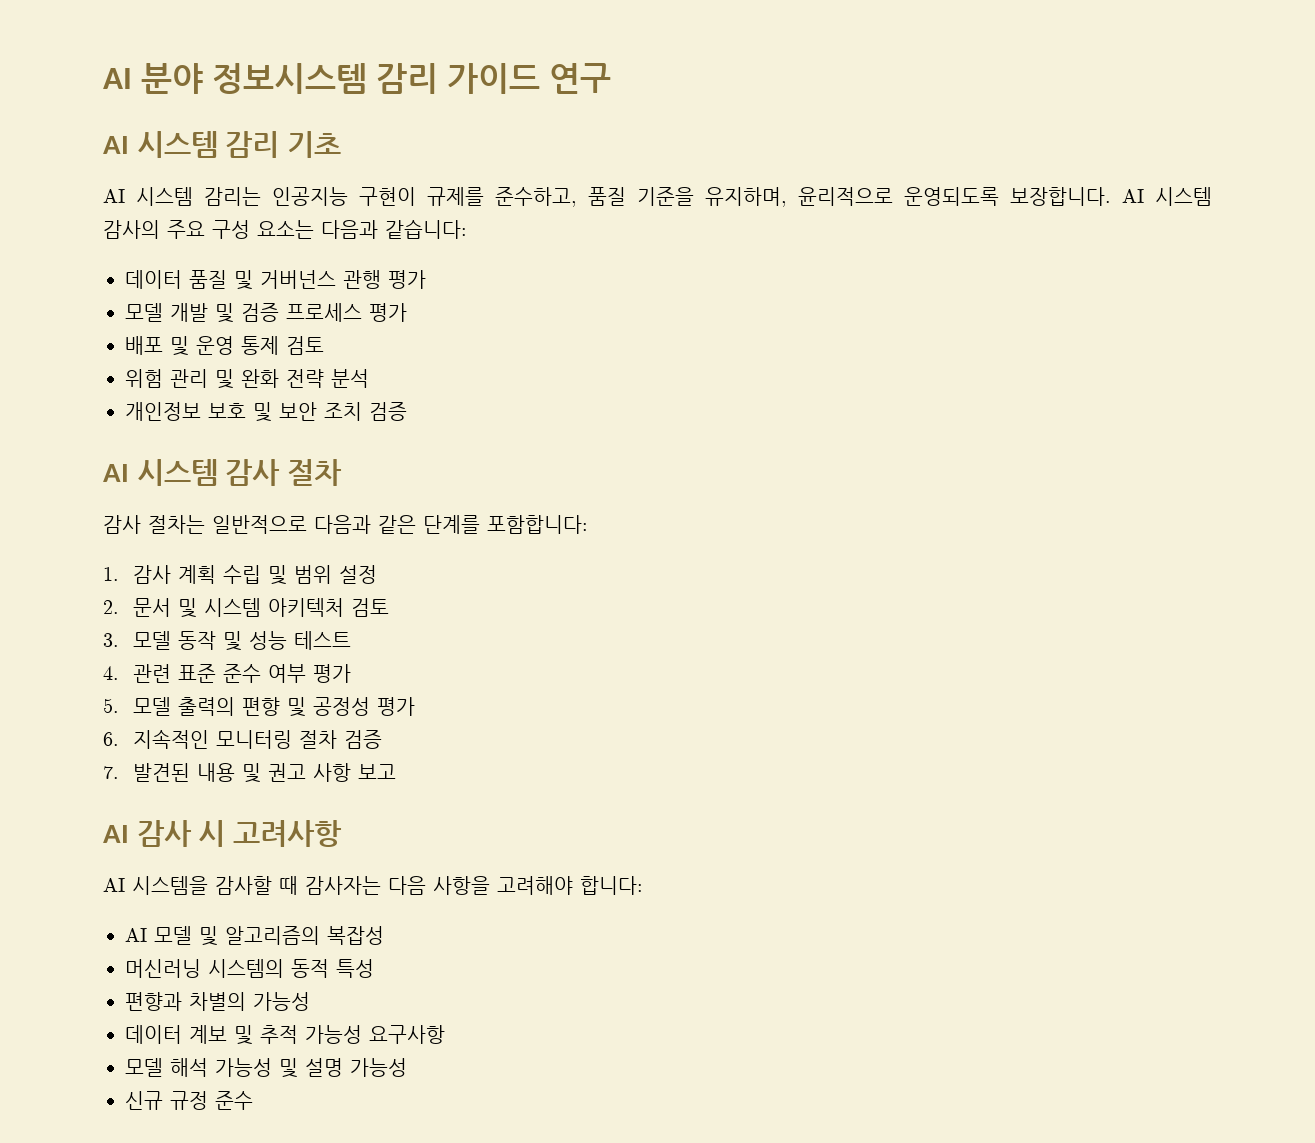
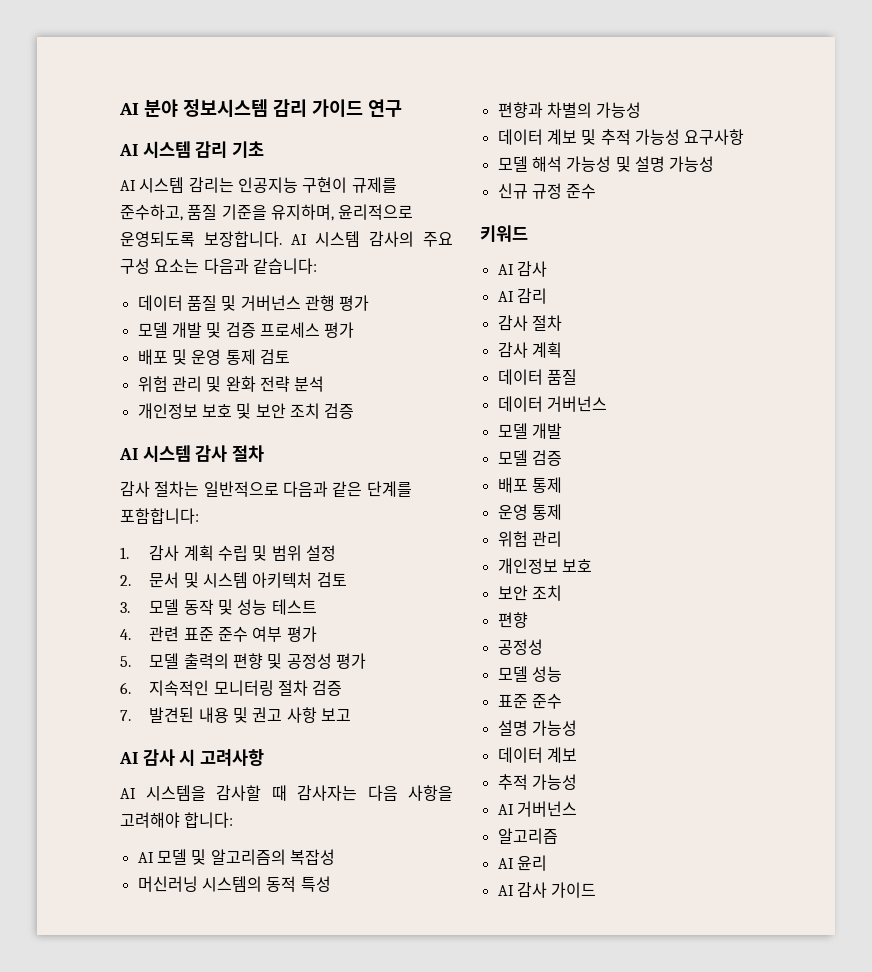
(253, 1100) none -> [480,225,528,242] [497,261,547,277] [497,288,547,304] [497,315,562,331] [497,342,562,358] [497,369,577,385] [497,396,607,412] [497,423,562,439] [497,450,562,466] [497,477,562,493] [497,504,562,520] [497,531,562,547] [497,558,592,574] [497,585,562,601] [497,612,528,628] [497,639,543,655] [497,666,562,682] [497,693,562,709] [497,720,577,736] [497,747,577,763] [497,774,577,790] [497,801,577,817] [497,828,558,844] [497,855,547,871] [497,882,597,898] // 키워드 // AI 감사 // AI 감리 // 감사 절차 // 감사 계획 // 데이터 품질 // 데이터 거버넌스 // 모델 개발 // 모델 검증 // 배포 통제 // 운영 통제 // 위험 관리 // 개인정보 보호 // 보안 조치 // 편향 // 공정성 // 모델 성능 // 표준 준수 // 설명 가능성 // 데이터 계보 // 추적 가능성 // AI 거버넌스 // 알고리즘 // AI 윤리 // AI 감사 가이드

